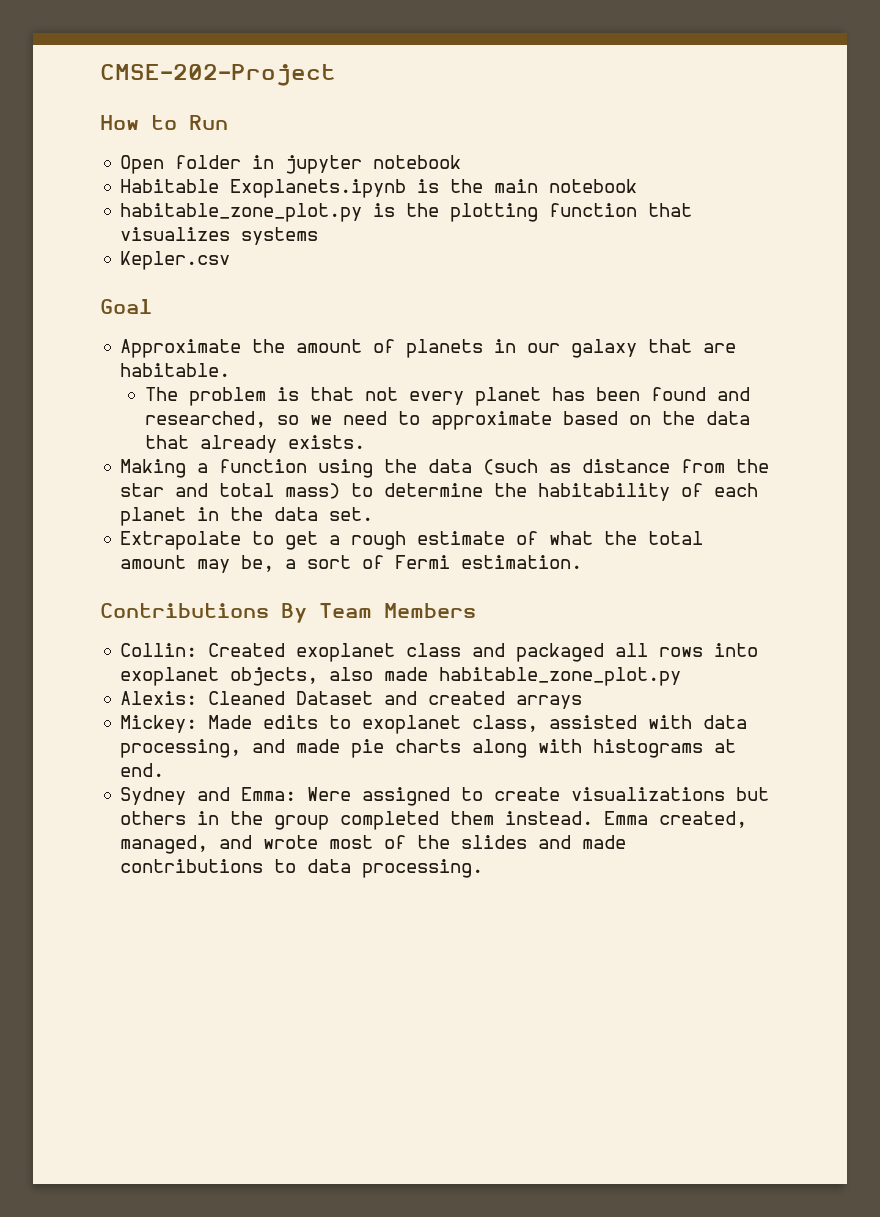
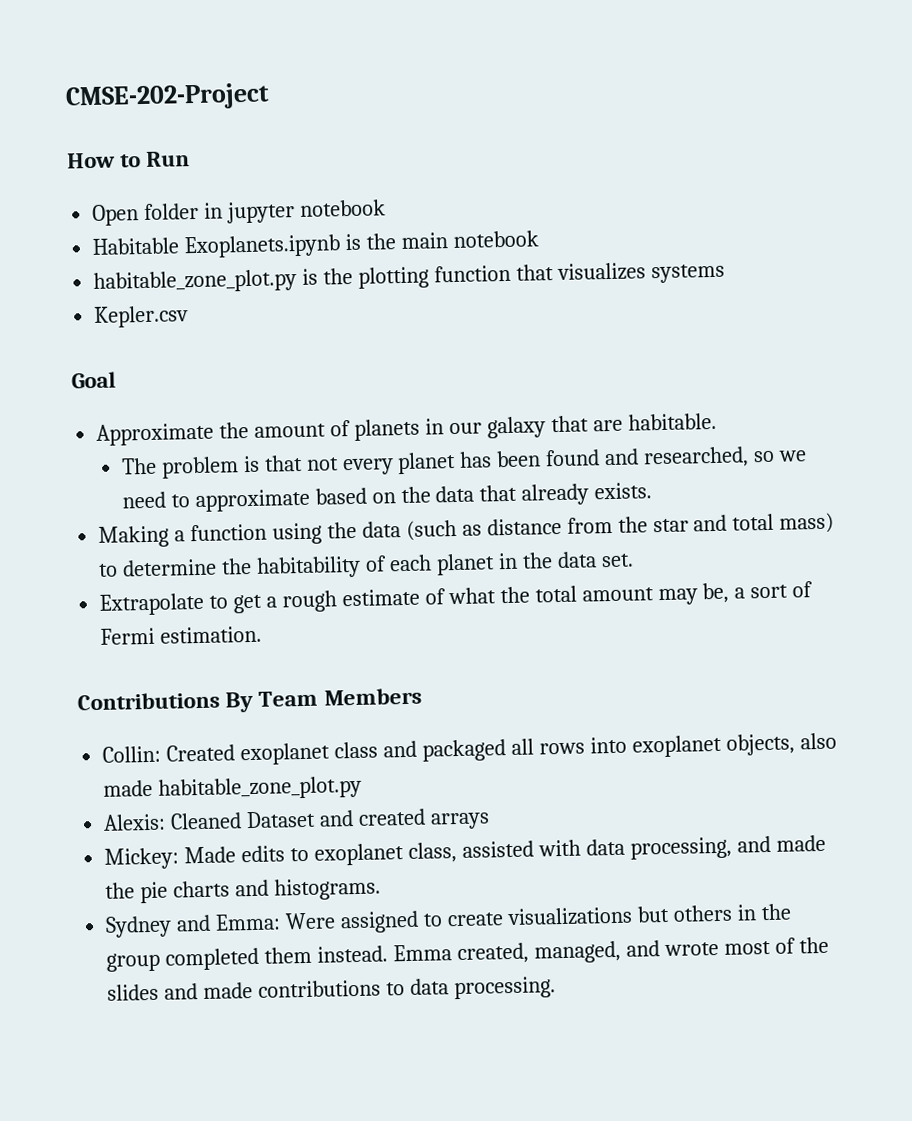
(341, 746) none -> [105,882,136,899] the
[472,739,737,758] [120,763,165,777] along with histograms at end. -> [235,877,381,901] and histograms.

